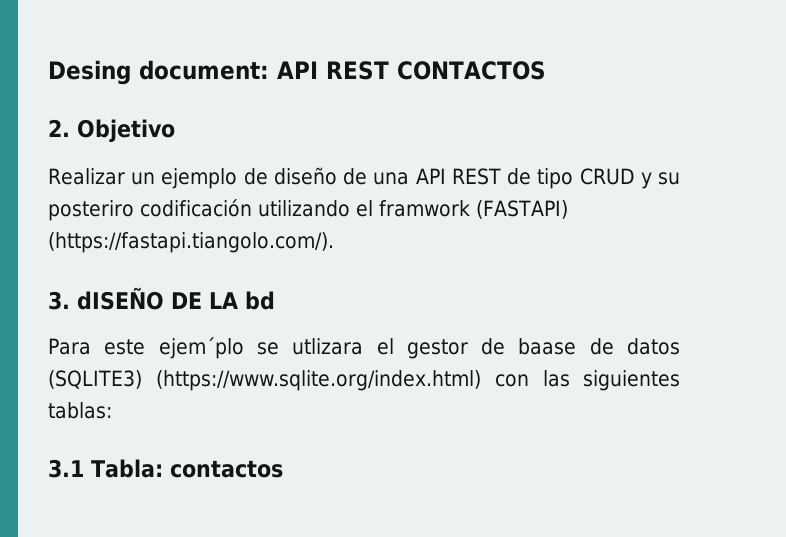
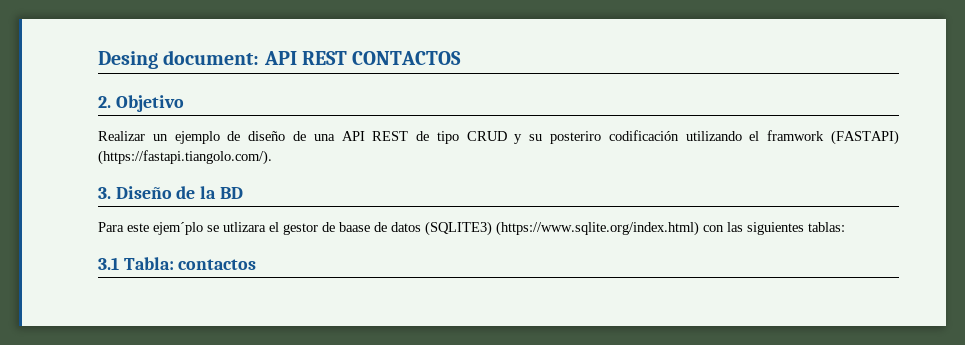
[77,287,275,310] dISEÑO DE LA bd -> [115,186,243,199] Diseño de la BD

